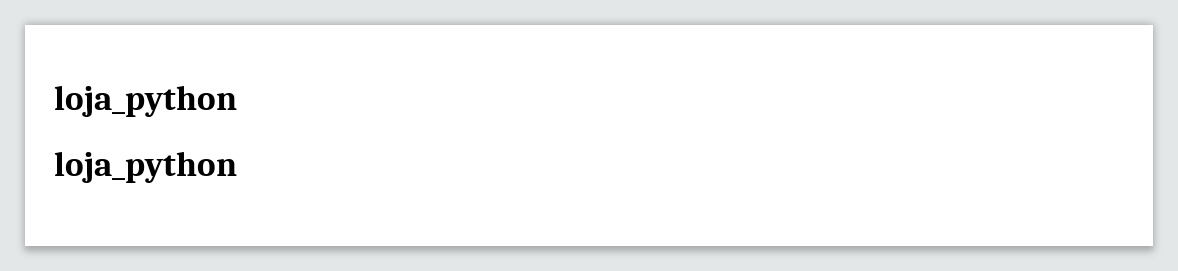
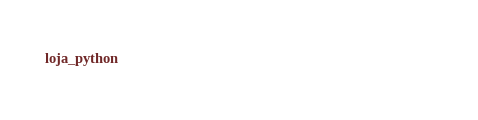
[54,85,237,117] [54,151,237,183] loja_python // loja_python -> [45,53,118,66] loja_python

